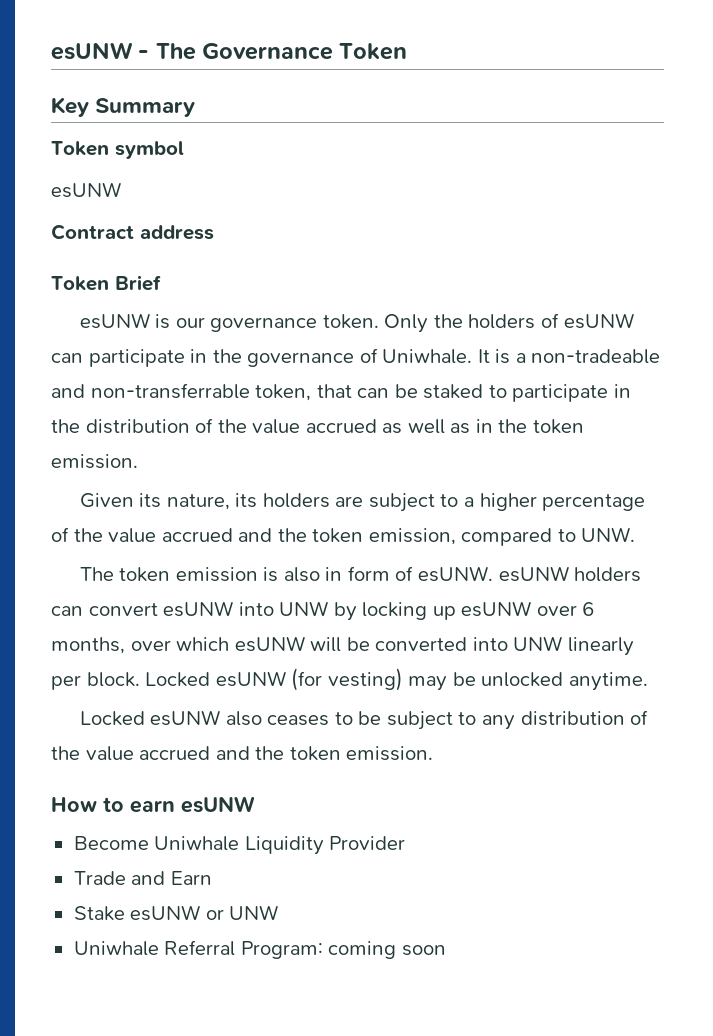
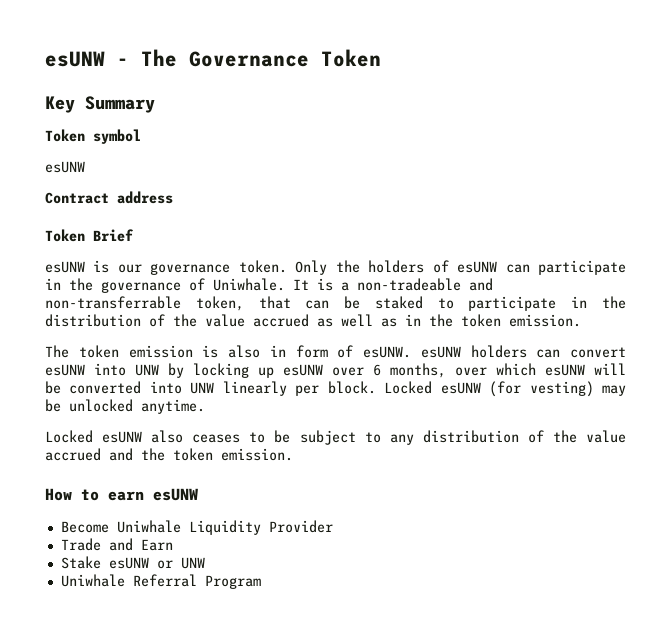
[79,493,646,512] [51,527,636,546] // Given its nature, its holders are subject to a higher percentage of the value accrued and the token emission, compared to UNW. -> (581, 320) none
[240,941,446,959] Program: coming soon -> [204,575,261,589] Program

